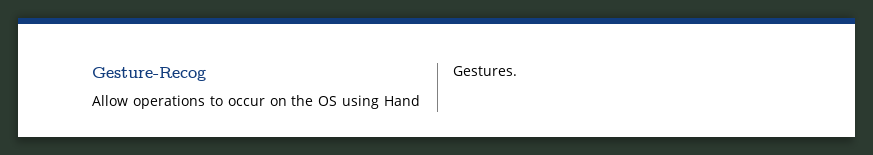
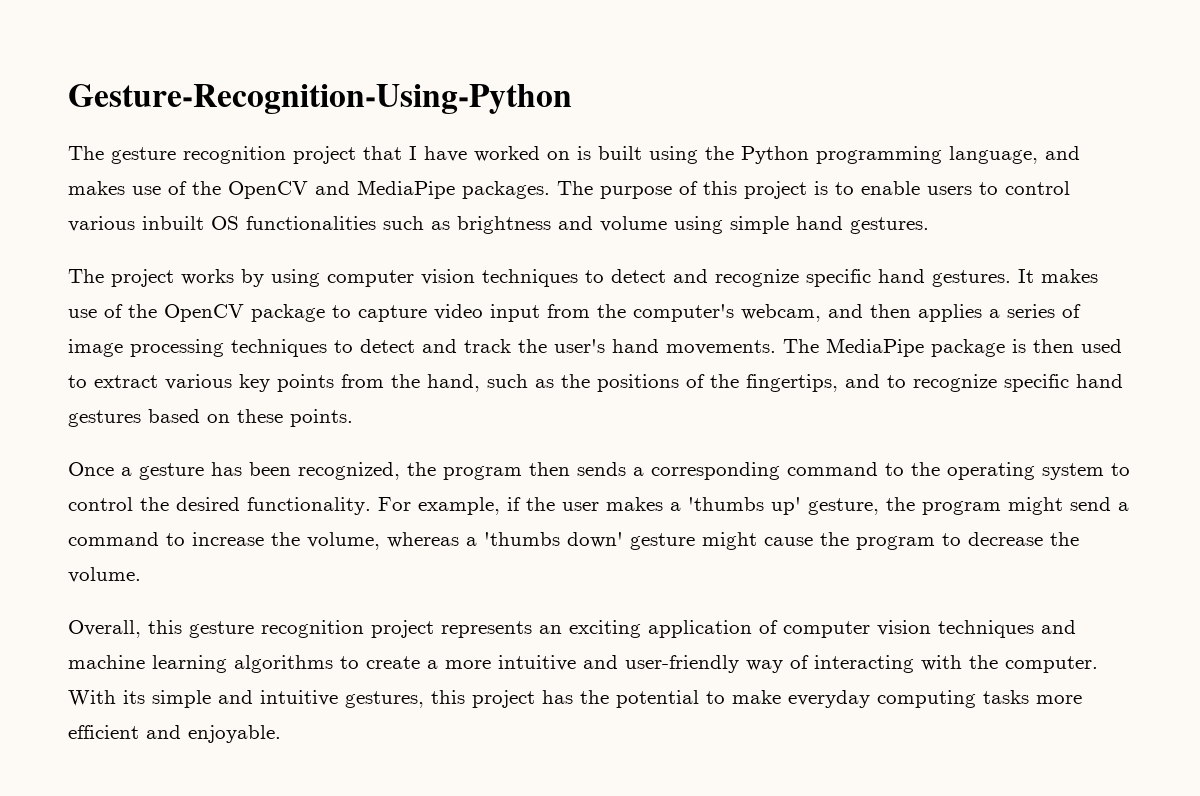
[92,67,206,81] [92,95,420,109] [453,66,517,76] Gesture-Recog // Allow operations to occur on the OS using Hand Gestures. -> [68,84,572,114] [68,146,1080,164] [68,180,1070,199] [68,216,929,234] [68,269,1098,287] [68,304,1081,322] [68,338,1122,357] [68,374,1123,392] [68,409,353,427] [68,462,1130,480] [68,497,1129,515] [68,532,1079,550] [68,567,141,583] [68,620,1076,638] [68,655,1098,673] [68,690,1082,708] [68,725,281,743] Gesture-Recognition-Using-Python // The gesture recognition project that I have worked on is built using the Python programming language, and makes use of the OpenCV and MediaPipe packages. The purpose of this project is to enable users to control various inbuilt OS functionalities such as brightness and volume using simple hand gestures. // The project works by using computer vision techniques to detect and recognize specific hand gestures. It makes use of the OpenCV package to capture video input from the computer's webcam, and then applies a series of image processing techniques to detect and track the user's hand movements. The MediaPipe package is then used to extract various key points from the hand, such as the positions of the fingertips, and to recognize specific hand gestures based on these points. // Once a gesture has been recognized, the program then sends a corresponding command to the operating system to control the desired functionality. For example, if the user makes a 'thumbs up' gesture, the program might send a command to increase the volume, whereas a 'thumbs down' gesture might cause the program to decrease the volume. // Overall, this gesture recognition project represents an exciting application of computer vision techniques and machine learning algorithms to create a more intuitive and user-friendly way of interacting with the computer. With its simple and intuitive gestures, this project has the potential to make everyday computing tasks more efficient and enjoyable.

